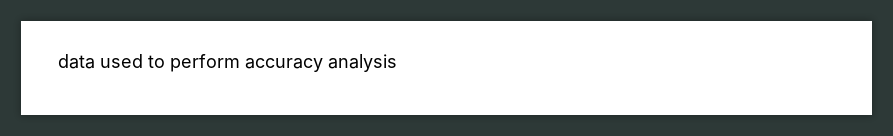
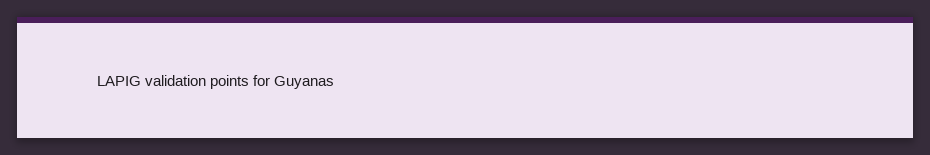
[58,54,397,72] data used to perform accuracy analysis -> [97,75,335,89] LAPIG validation points for Guyanas

